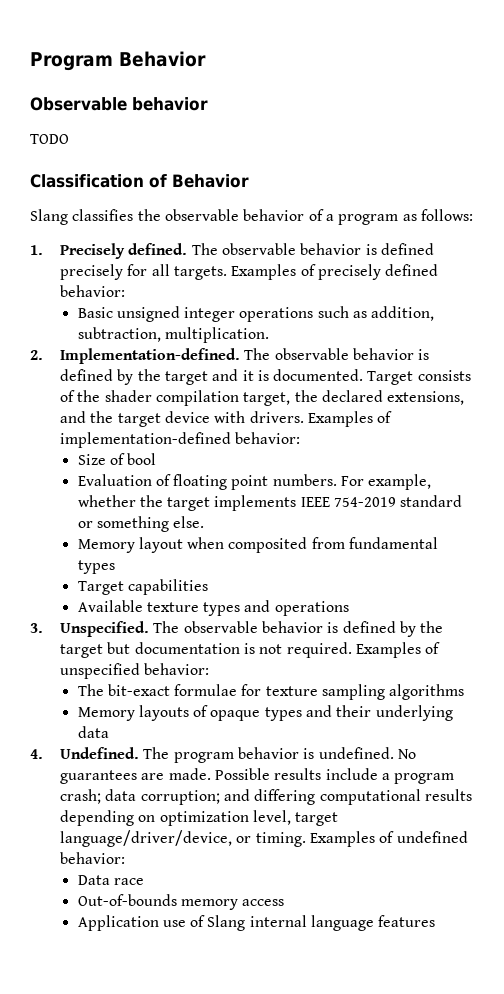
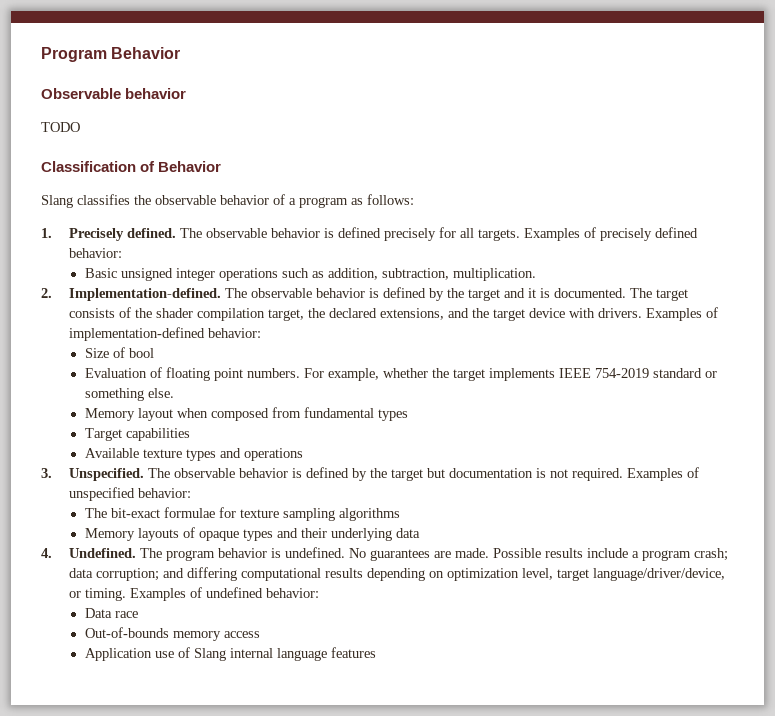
[367,371,414,385] Target -> [629,288,688,301] The target
[228,537,308,553] composited -> [210,408,269,421] composed

